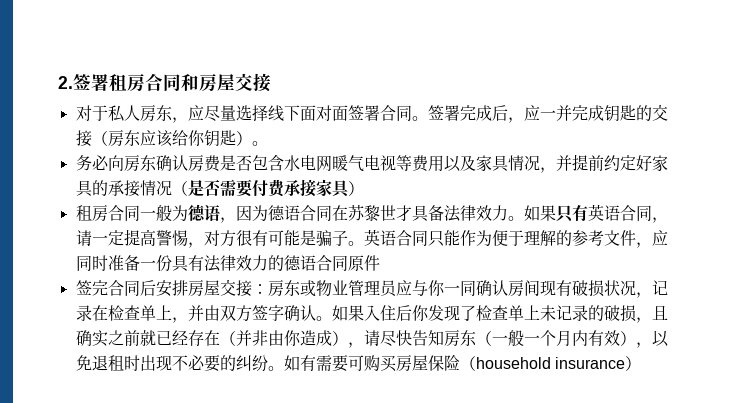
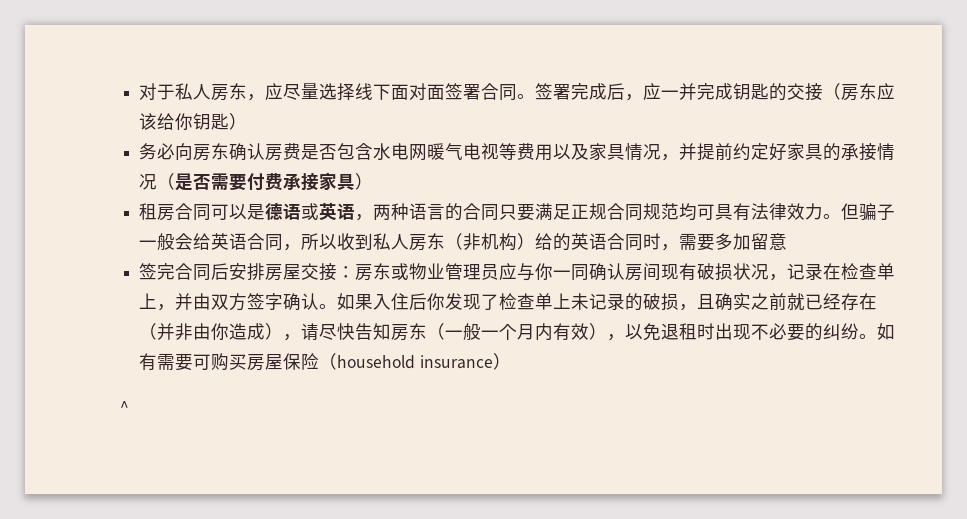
[58,73,271,92] 2.签署租房合同和房屋交接 // -> (139, 91) none
[251,141,268,146] 。 -> (248, 121) none
[139,204,668,223] [75,229,668,248] [75,255,380,272] 一般为德语，因为德语合同在苏黎世才具备法律效力。如果只有英语合同，请一定提高警惕，对方很有可能是骗子。英语合同只能作为便于理解的参考文件，应同时准备一份具有法律效力的德语合同原件 -> [211,202,896,221] [139,233,788,251] 可以是德语或英语，两种语言的合同只要满足正规合同规范均可具有法律效力。但骗子一般会给英语合同，所以收到私人房东（非机构）给的英语合同时，需要多加留意
(641, 363) none -> [120,401,129,413] // ^

